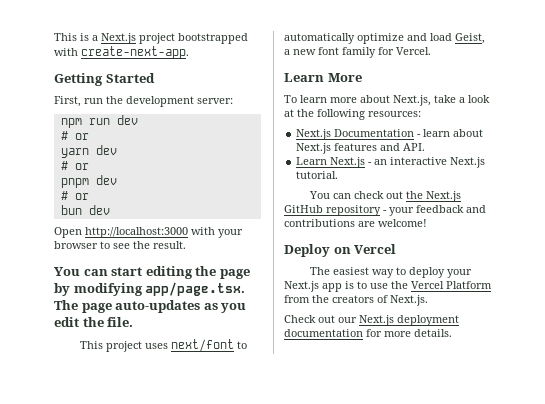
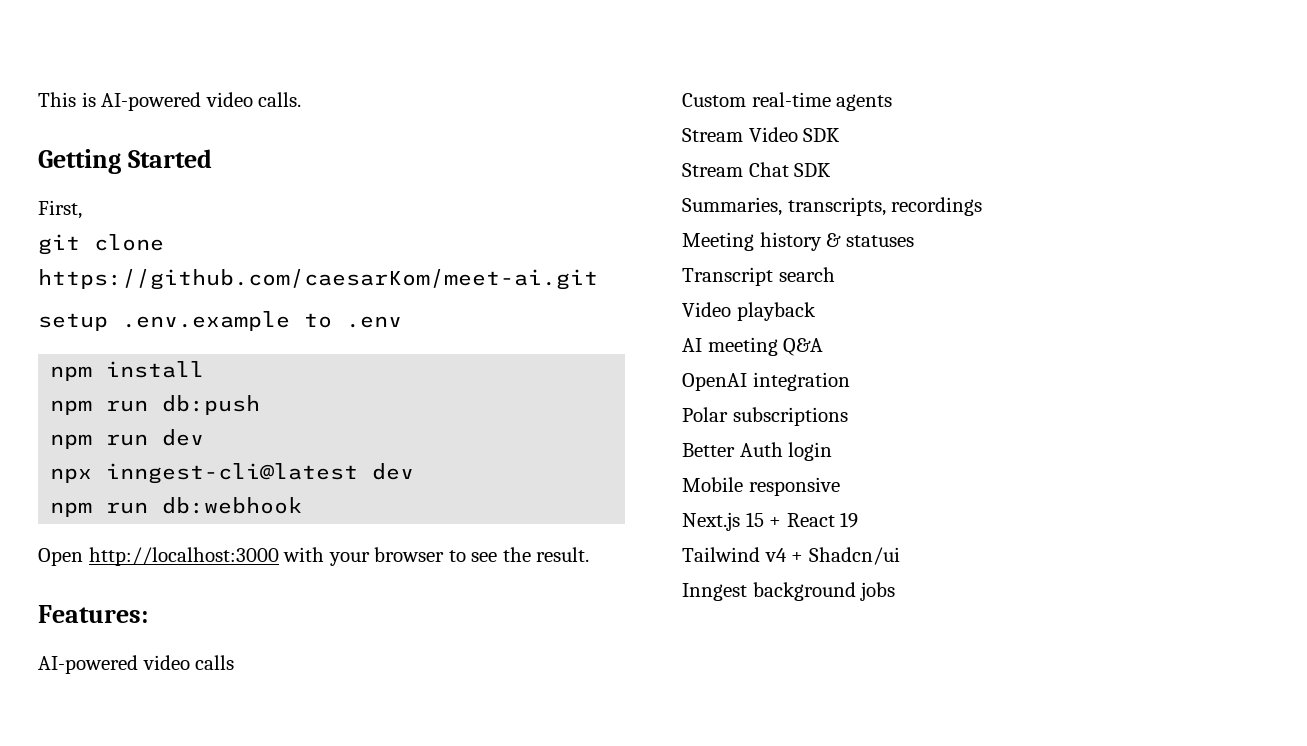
[92,33,248,44] [54,46,189,59] [54,73,155,86] [54,96,233,107] [60,115,138,128] [60,131,89,140] [60,145,117,158] [60,161,89,170] [60,175,117,188] [60,191,89,200] [60,205,110,215] a Next.js project bootstrapped with create-next-app. // Getting Started // First, run the development server: // npm run dev // # or // yarn dev // # or // pnpm dev // # or // bun dev -> [101,92,302,111] [38,149,212,174] [38,200,82,219] [38,234,164,255] [38,269,598,290] [38,311,402,331] [50,361,205,381] [50,395,261,415] [50,429,205,449] [50,463,415,484] [50,497,303,517] AI-powered video calls. // Getting Started // First, // git clone https://github.com/caesarKom/meet-ai.git // setup .env.example to .env // npm install // npm run db:push // npm run dev // npx inngest-cli@latest dev // npm run db:webhook
[54,266,250,279] [54,282,246,296] [54,300,247,313] [54,317,134,327] [80,339,248,352] [284,33,485,44] [284,47,431,58] [284,73,362,82] [284,95,490,106] [284,109,421,120] [296,129,484,140] [296,143,426,154] [296,157,486,168] [296,171,339,179] [309,191,462,202] [284,205,486,216] [284,219,427,227] [284,244,397,257] [310,267,473,278] [284,281,492,292] [284,295,428,306] [284,315,459,326] [284,329,452,337] You can start editing the page by modifying app/page.tsx. The page auto-updates as you edit the file. // This project uses next/font to automatically optimize and load Geist, a new font family for Vercel. // Learn More // To learn more about Next.js, take a look at the following resources: // Next.js Documentation - learn about Next.js features and API. // Learn Next.js - an interactive Next.js tutorial. // You can check out the Next.js GitHub repository - your feedback and contributions are welcome! // Deploy on Vercel // The easiest way to deploy your Next.js app is to use the Vercel Platform from the creators of Next.js. // Check out our Next.js deployment documentation for more details. -> [38,605,148,623] [38,655,235,674] [682,92,893,111] [682,127,841,142] [682,162,832,177] [682,197,983,216] [682,232,914,251] [682,267,835,286] [682,302,816,321] [682,337,824,356] [682,372,850,391] [682,407,848,426] [682,442,833,461] [682,477,840,496] [682,512,859,531] [682,547,900,565] [682,582,896,601] Features: // AI-powered video calls // Custom real-time agents // Stream Video SDK // Stream Chat SDK // Summaries, transcripts, recordings // Meeting history & statuses // Transcript search // Video playback // AI meeting Q&A // OpenAI integration // Polar subscriptions // Better Auth login // Mobile responsive // Next.js 15 + React 19 // Tailwind v4 + Shadcn/ui // Inngest background jobs

